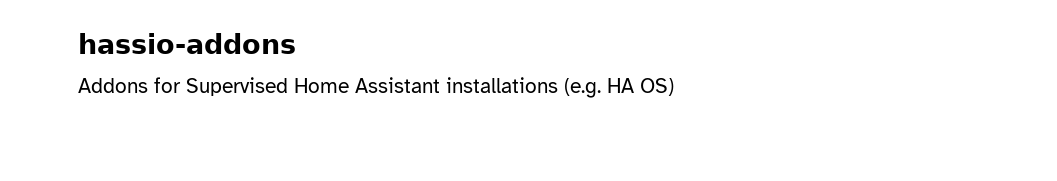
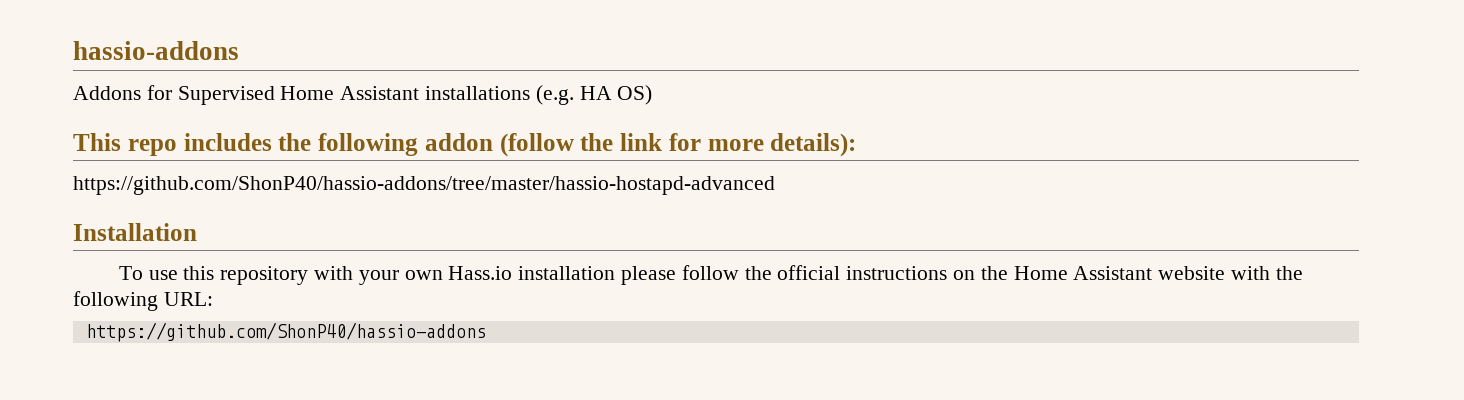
(674, 87) none -> [73,133,857,157] [73,176,775,195] [73,223,197,241] [118,265,1303,285] [73,291,213,311] [85,322,486,342] // This repo includes the following addon (follow the link for more details): // https://github.com/ShonP40/hassio-addons/tree/master/hassio-hostapd-advanced // Installation // To use this repository with your own Hass.io installation please follow the official instructions on the Home Assistant website with the following URL: // https://github.com/ShonP40/hassio-addons

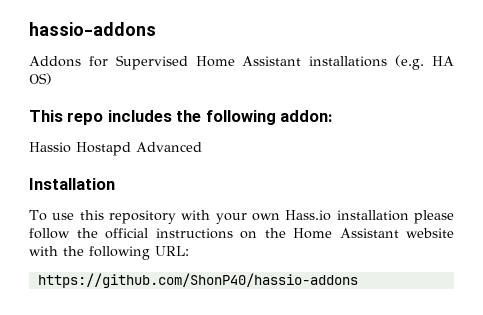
[424,133,857,157] [73,176,775,195] addon (follow the link for more details): // https://github.com/ShonP40/hassio-addons/tree/master/hassio-hostapd-advanced -> [280,110,333,122] [29,142,202,156] addon: // Hassio Hostapd Advanced

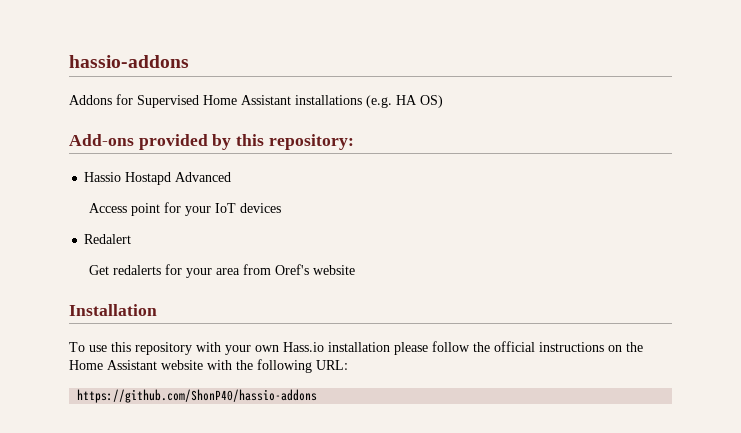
[29,110,333,125] [29,142,202,156] This repo includes the following addon: // Hassio Hostapd Advanced -> [69,134,354,150] [84,172,232,185] [88,202,281,216] [84,234,132,244] [88,264,355,278] Add-ons provided by this repository: // Hassio Hostapd Advanced // Access point for your IoT devices // Redalert // Get redalerts for your area from Oref's website

